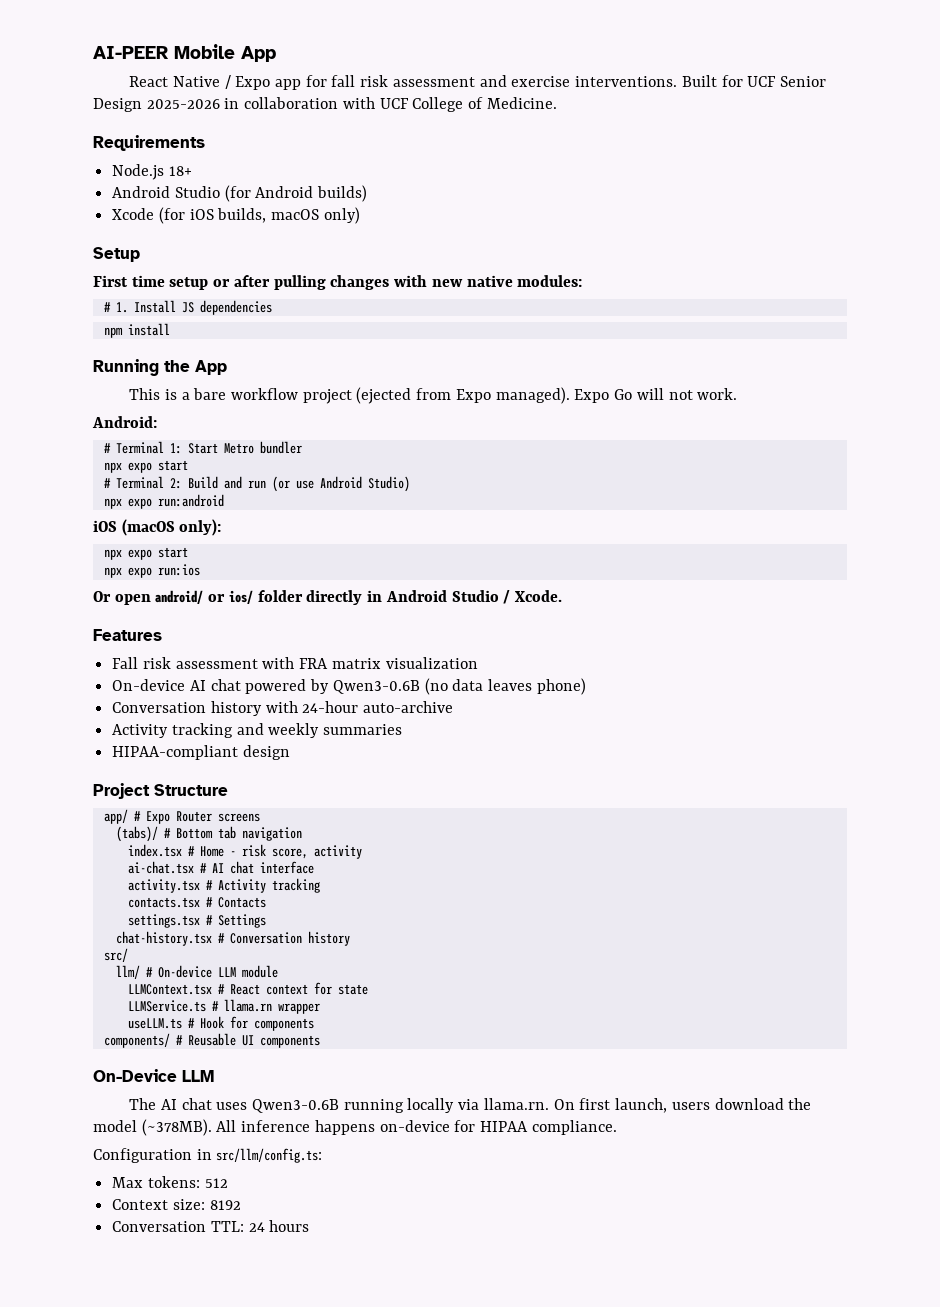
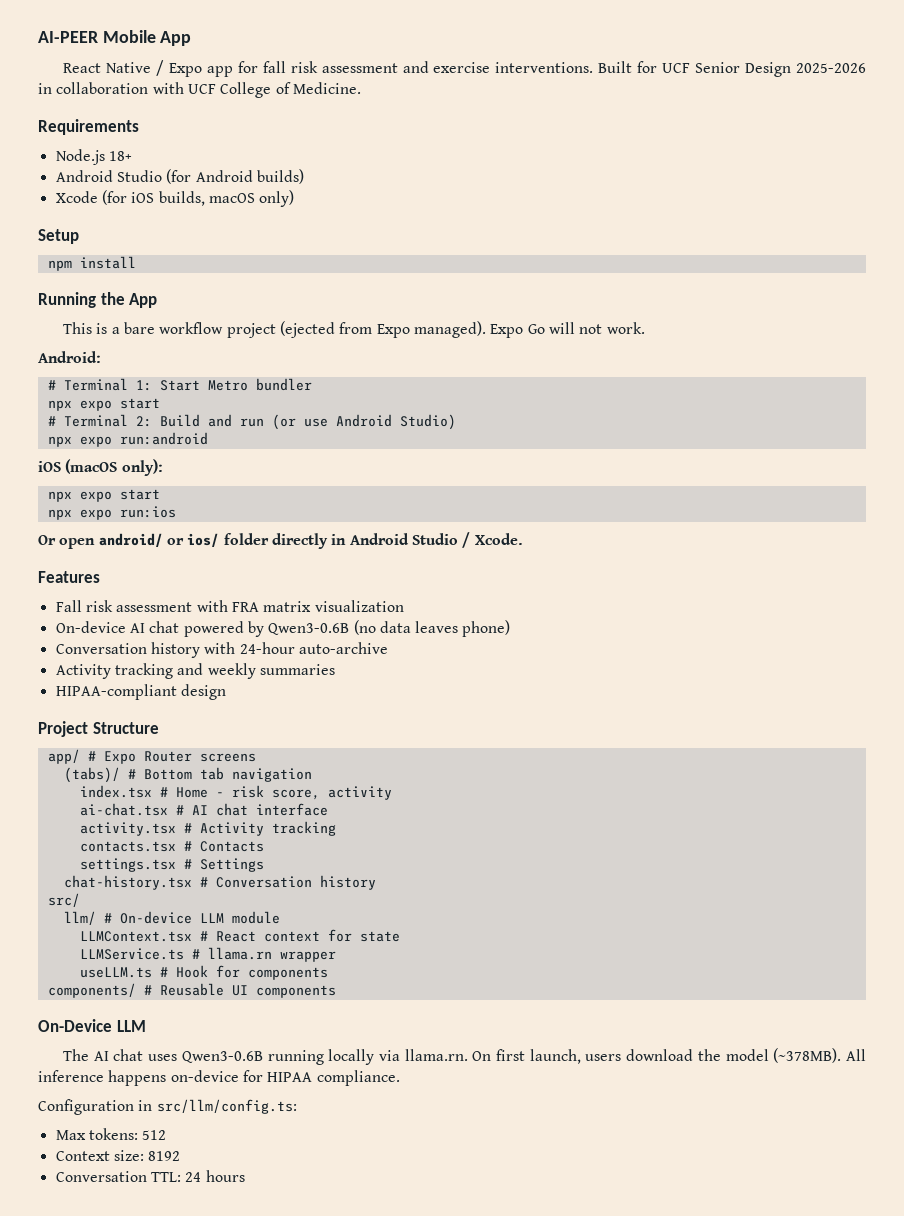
[93,275,583,290] [103,300,272,315] // First time setup or after pulling changes with new native modules: // # 1. Install JS dependencies -> (79, 236) none

